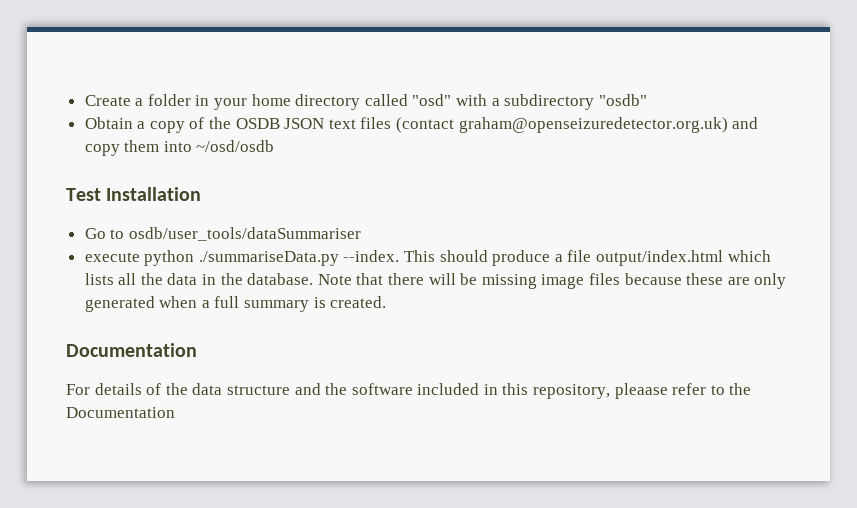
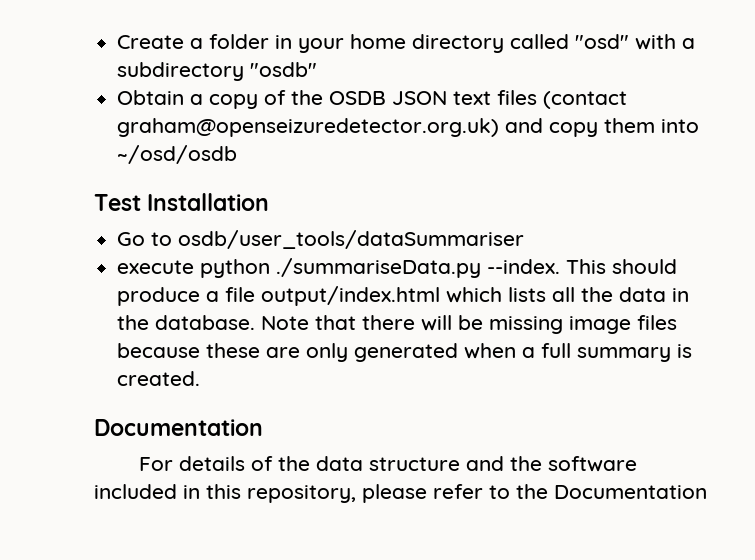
[614,383,668,399] pleaase -> [362,484,427,503] please

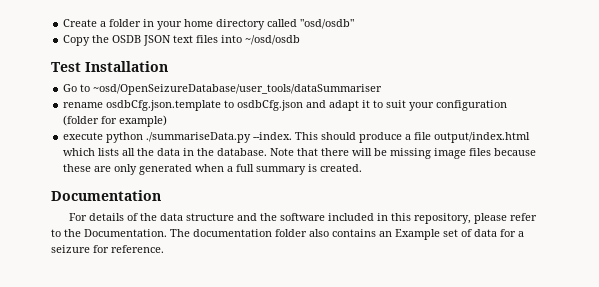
[575,34,696,50] [117,62,318,81] [117,90,287,109] "osd" with a subdirectory "osdb" // Obtain a copy of -> [300,19,355,29] [63,35,91,46] "osd/osdb" // Copy
[543,91,628,109] [117,118,656,137] (contact graham@openseizuredetector.org.uk) and copy them -> (219, 39) none
[178,230,525,249] osdb/user_tools/dataSummariser -> [93,84,383,95] [63,100,508,111] [63,115,168,127] ~osd/OpenSeizureDatabase/user_tools/dataSummariser // rename osdbCfg.json.template to osdbCfg.json and adapt it to suit your configuration (folder for example)
[554,485,707,499] Documentation -> [84,229,524,240] [51,245,164,253] Documentation. The documentation folder also contains an Example set of data for a seizure for reference.

